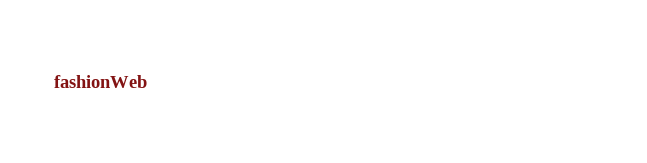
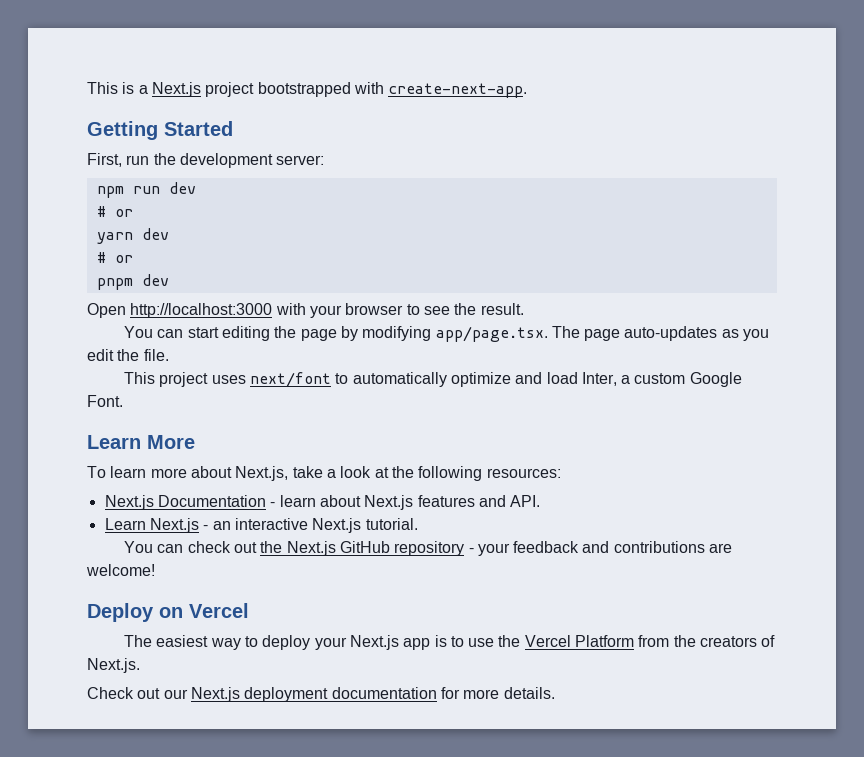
[54,75,147,88] fashionWeb -> [87,82,528,98] [87,121,233,140] [87,153,325,168] [96,182,196,198] [96,206,133,217] [96,228,169,244] [96,252,133,263] [96,274,169,290] [87,303,524,318] [123,326,770,342] [87,349,169,361] [123,372,742,388] [87,395,123,407] [87,435,195,449] [87,466,561,481] [104,495,541,510] [104,518,418,533] [123,541,733,556] [86,564,155,576] [87,603,249,622] [123,635,776,650] [87,658,140,673] [87,687,555,702] This is a Next.js project bootstrapped with create-next-app. // Getting Started // First, run the development server: // npm run dev // # or // yarn dev // # or // pnpm dev // Open http://localhost:3000 with your browser to see the result. // You can start editing the page by modifying app/page.tsx. The page auto-updates as you edit the file. // This project uses next/font to automatically optimize and load Inter, a custom Google Font. // Learn More // To learn more about Next.js, take a look at the following resources: // Next.js Documentation - learn about Next.js features and API. // Learn Next.js - an interactive Next.js tutorial. // You can check out the Next.js GitHub repository - your feedback and contributions are welcome! // Deploy on Vercel // The easiest way to deploy your Next.js app is to use the Vercel Platform from the creators of Next.js. // Check out our Next.js deployment documentation for more details.

